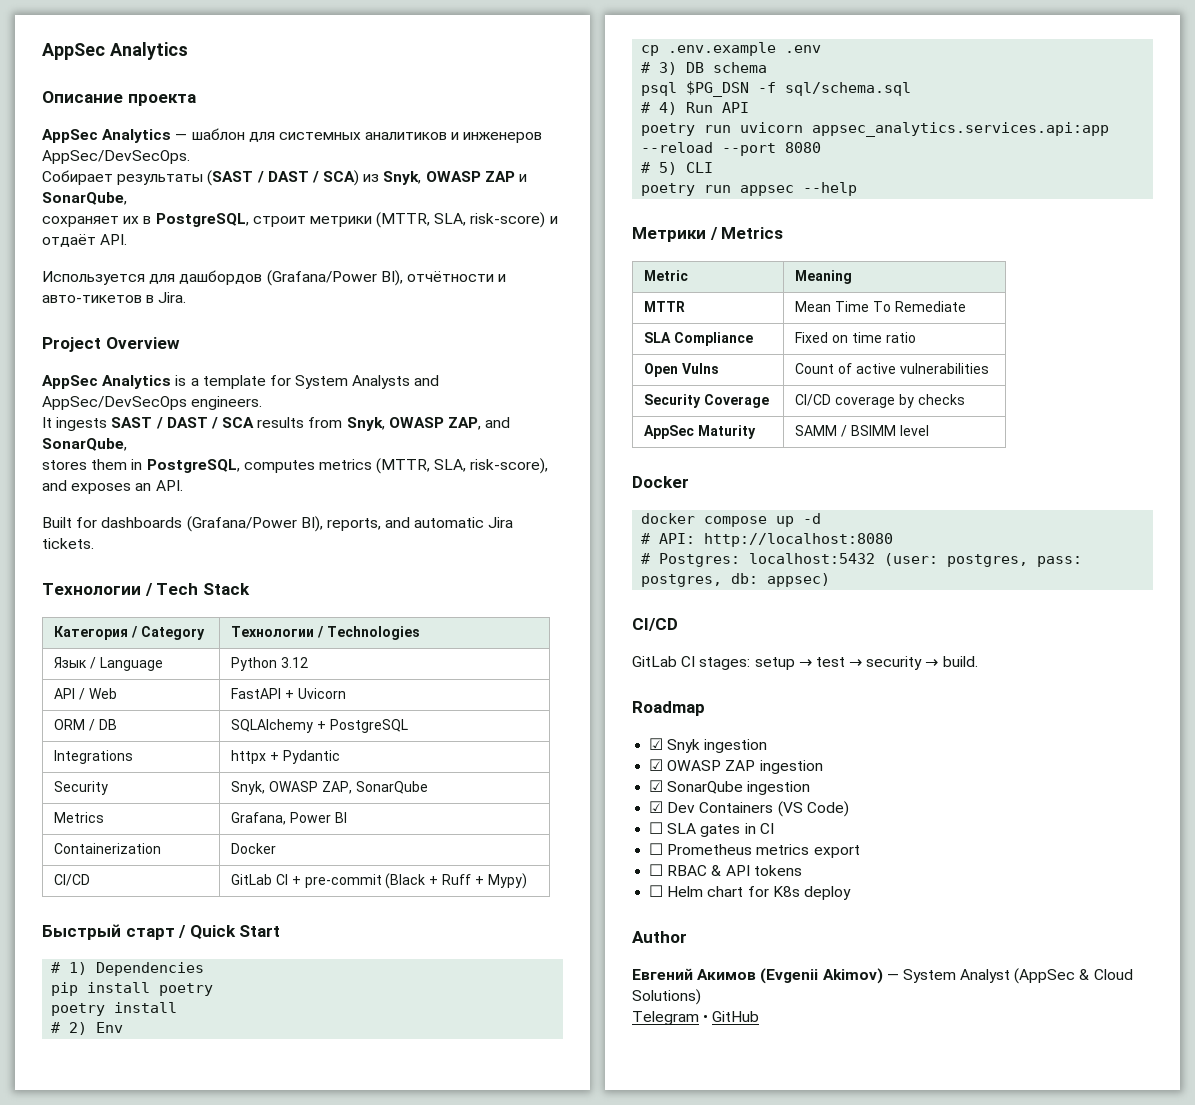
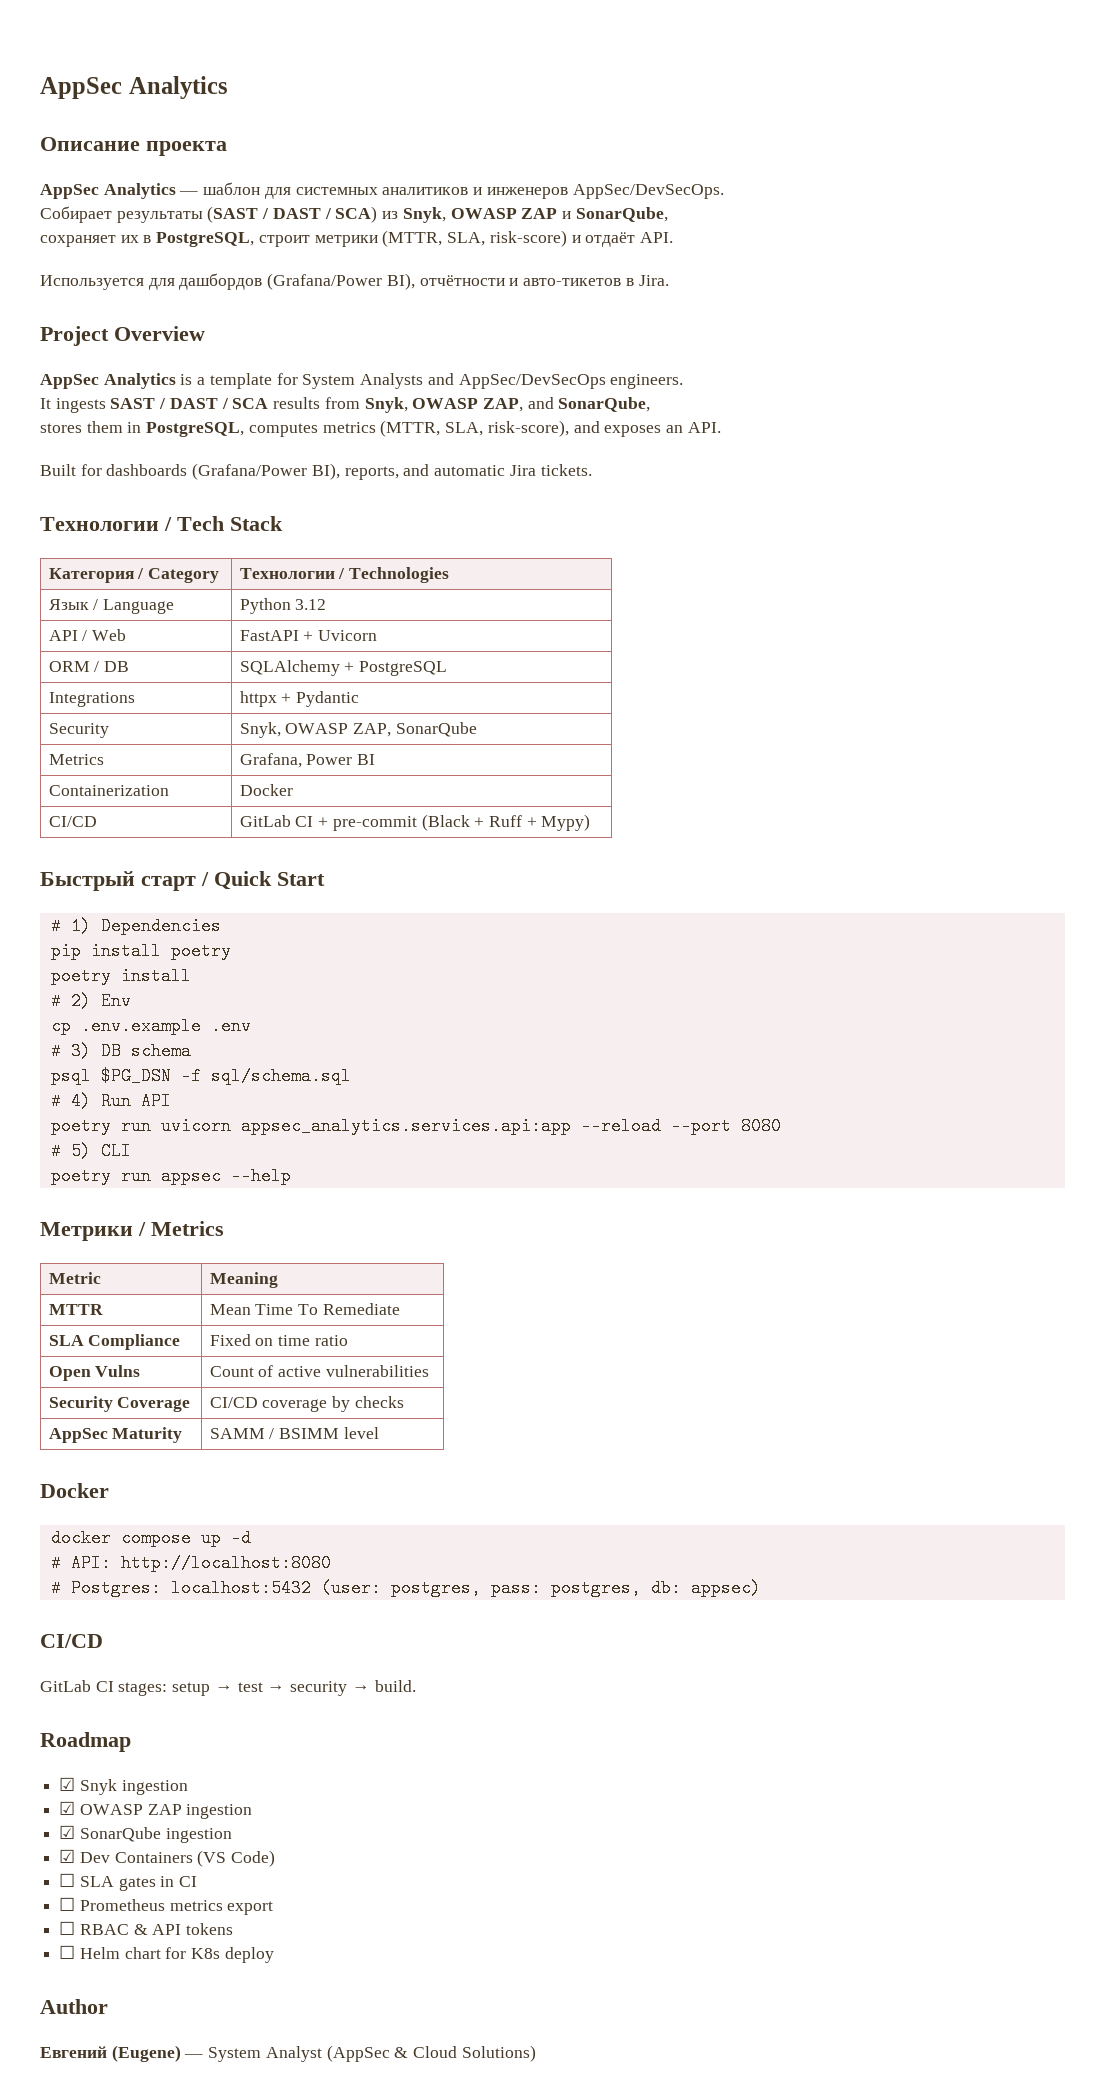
[697,968,883,984] Акимов (Evgenii Akimov) -> [111,2045,181,2062] (Eugene)
[632,1011,760,1025] // Telegram • GitHub -> (536, 2053) none

